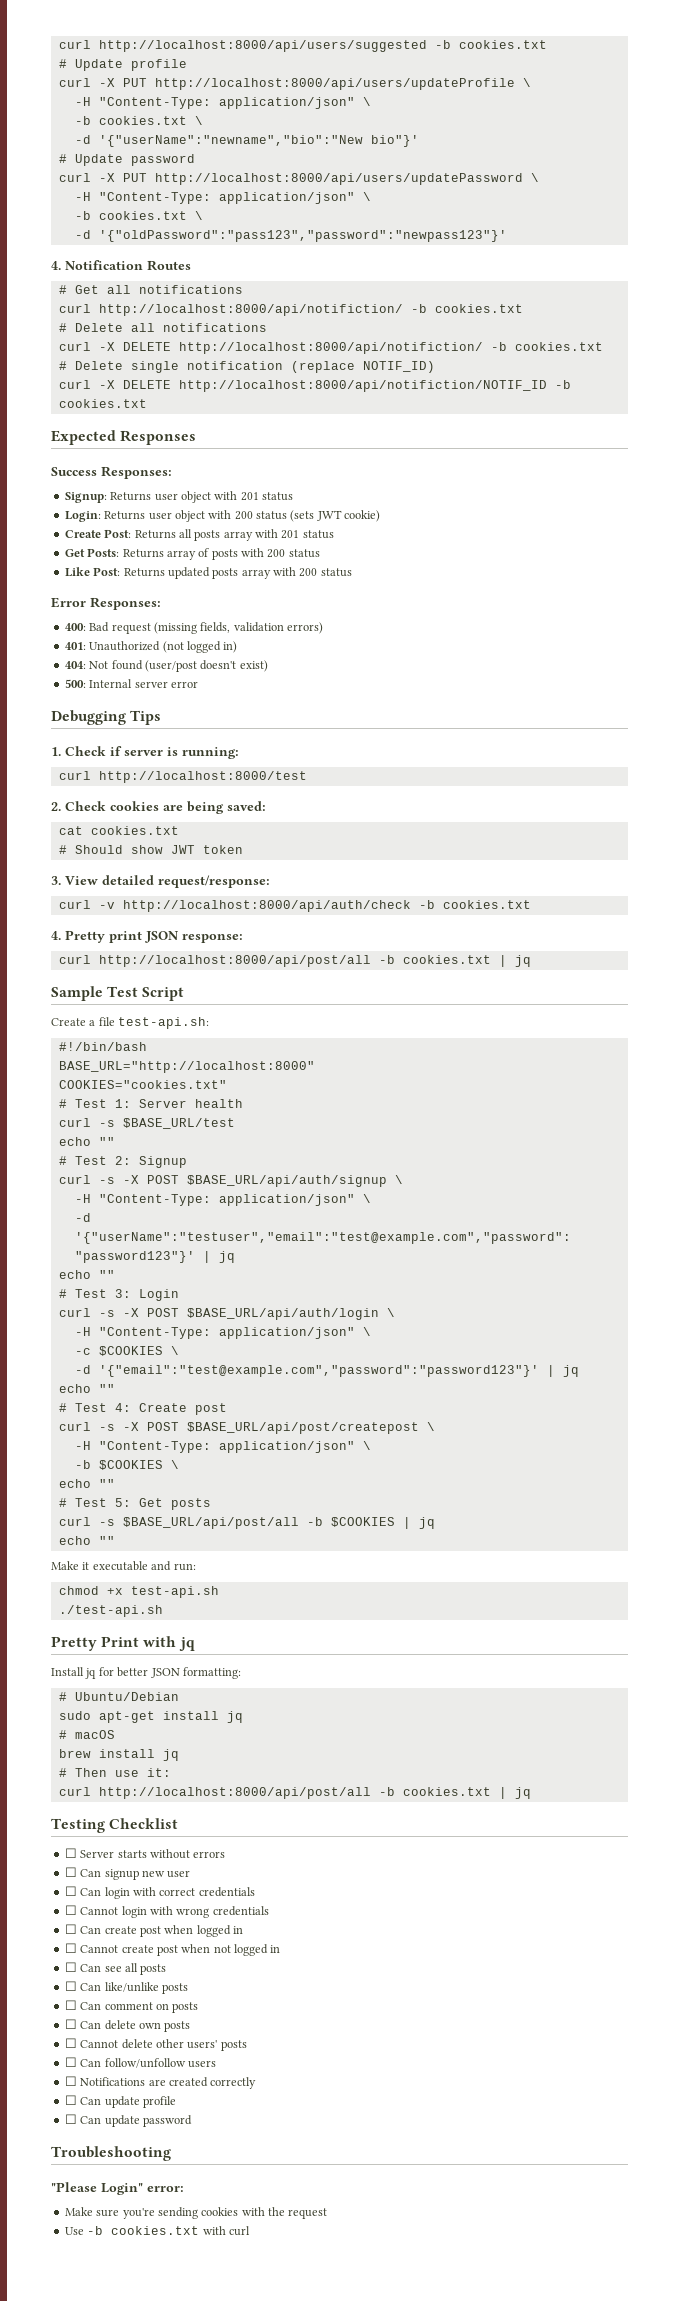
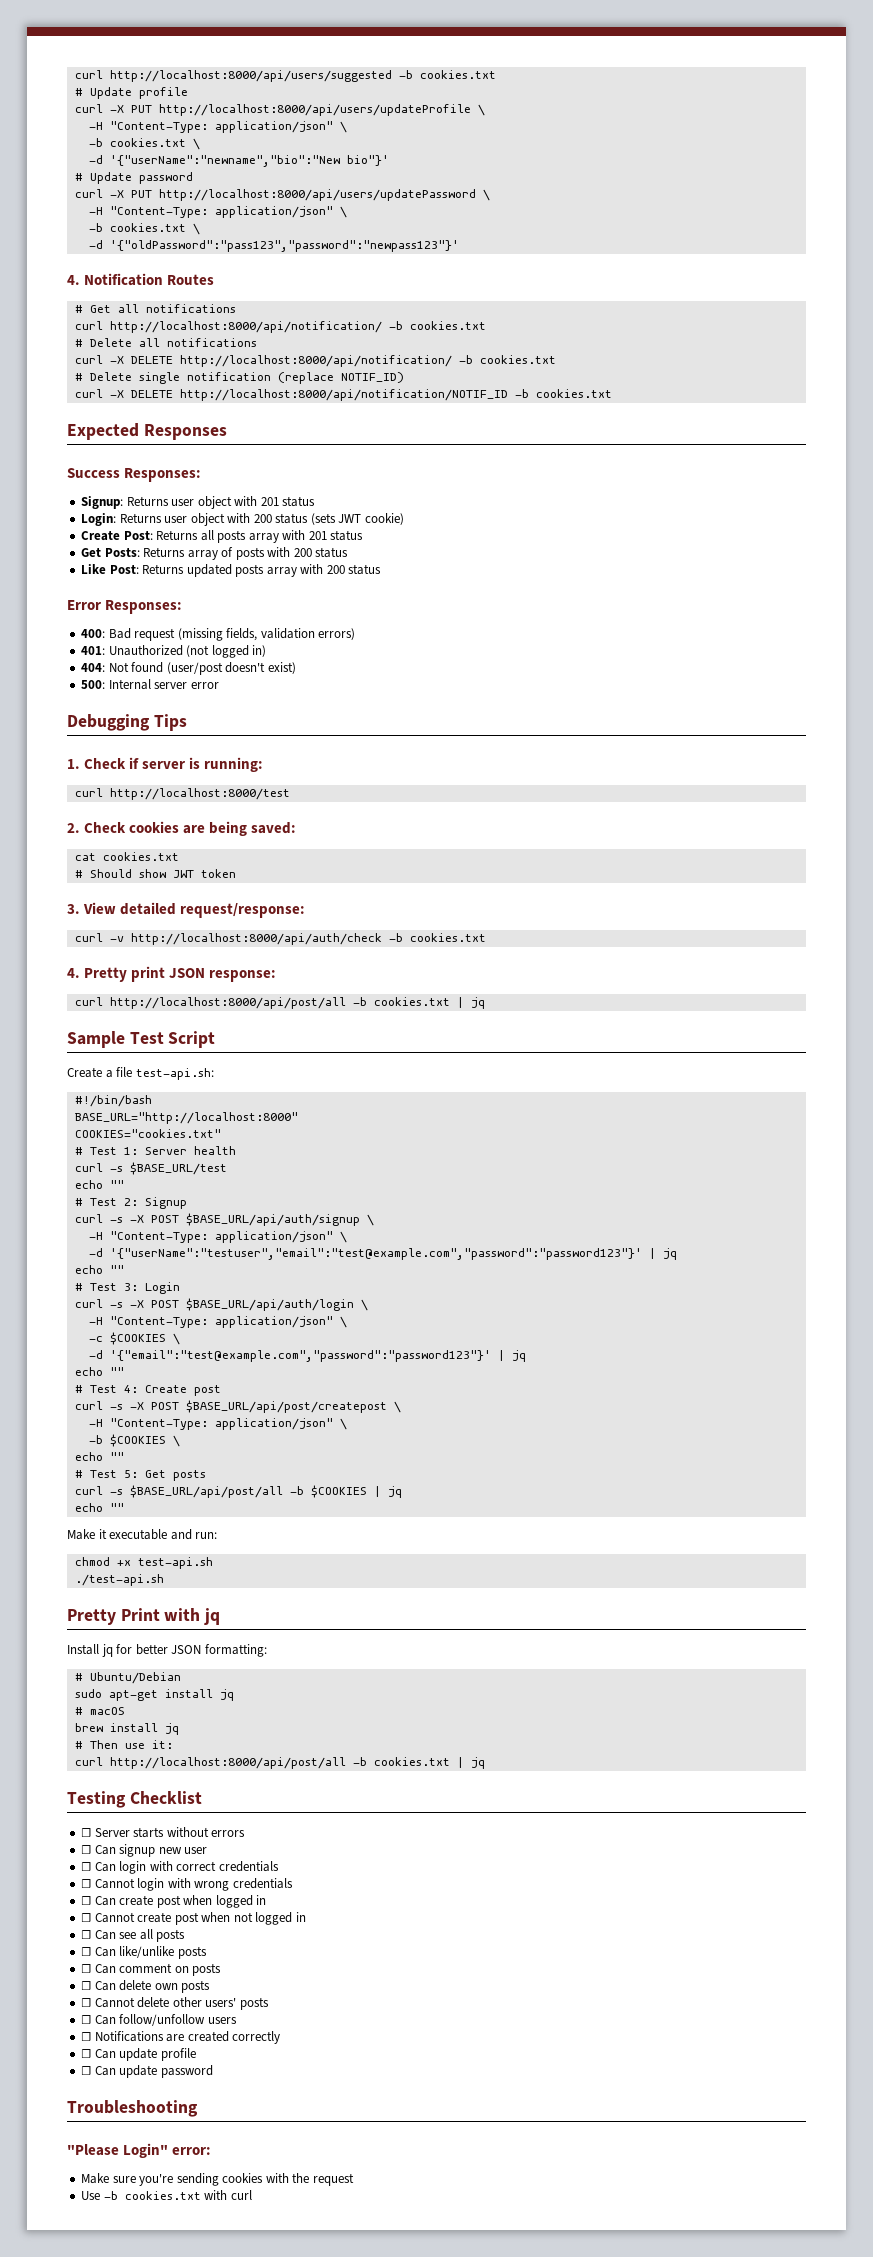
[98,304,403,316] http://localhost:8000/api/notifiction/ -> [109,321,382,333] http://localhost:8000/api/notification/
[178,342,483,354] http://localhost:8000/api/notifiction/ -> [179,355,452,367] http://localhost:8000/api/notification/
[178,380,547,392] http://localhost:8000/api/notifiction/NOTIF_ID -> [179,389,508,401] http://localhost:8000/api/notification/NOTIF_ID

